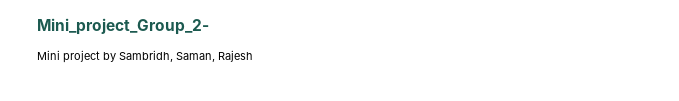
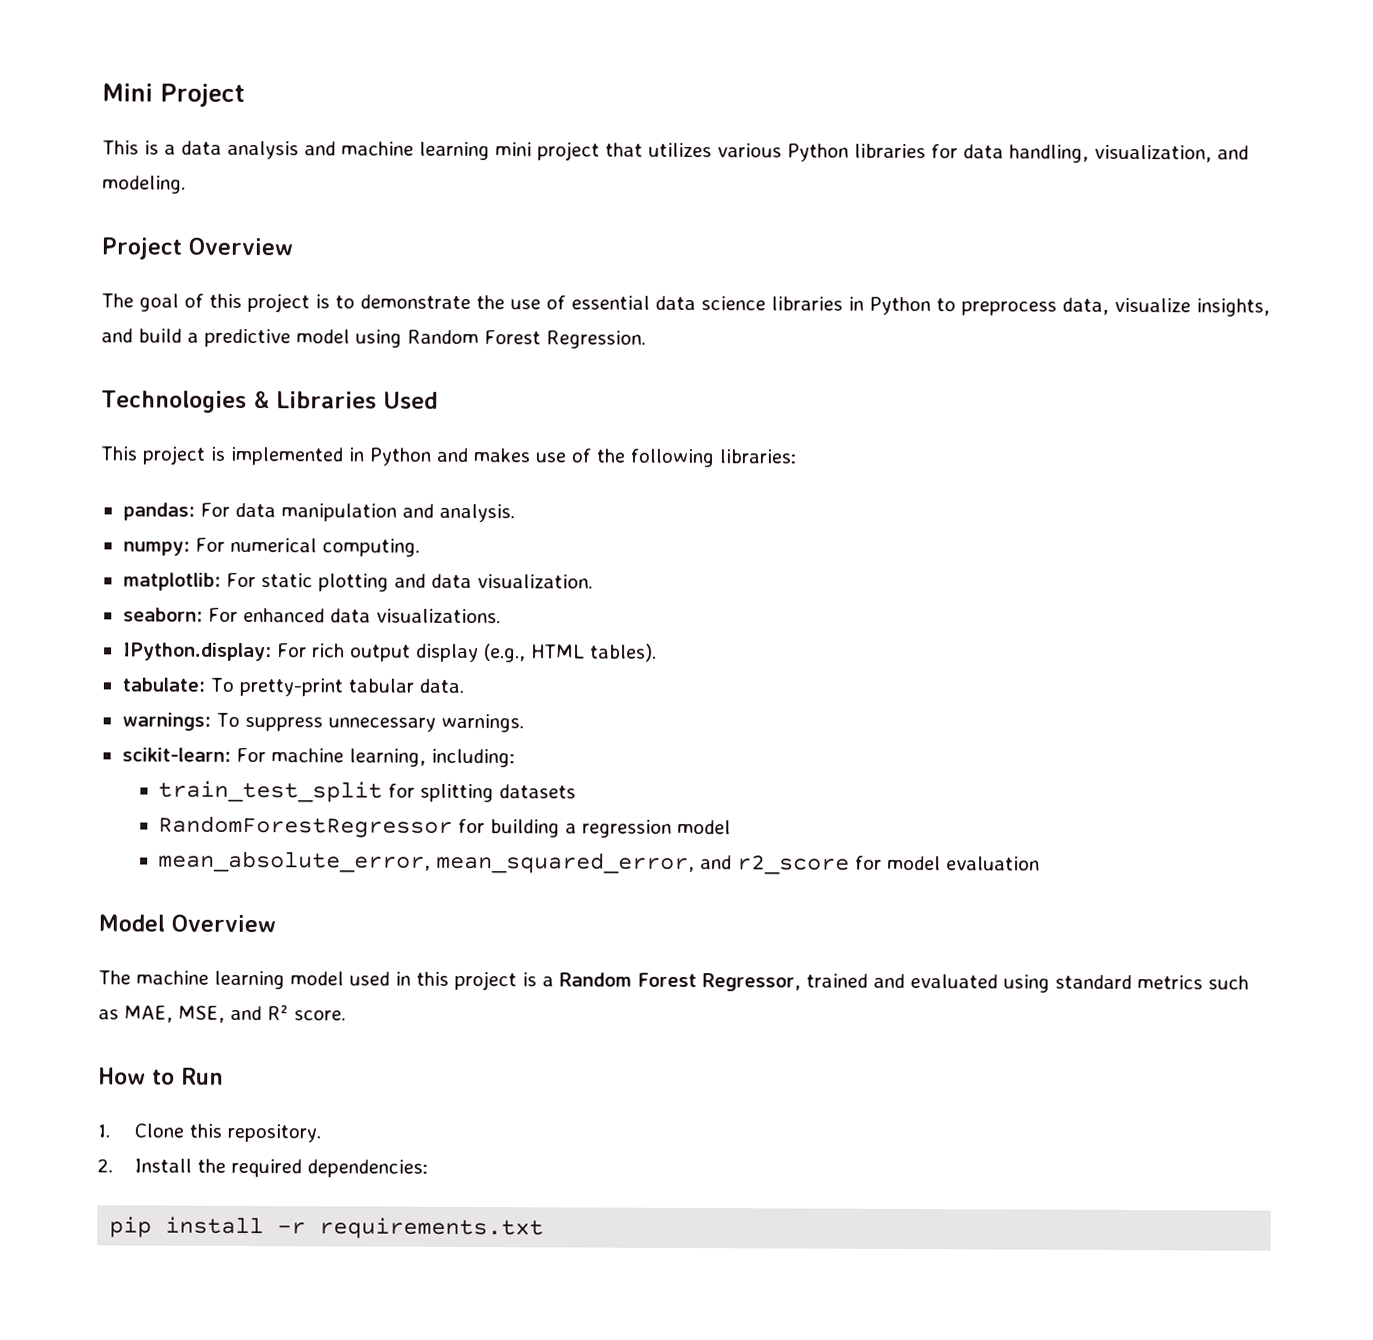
[37,18,209,35] [37,50,253,63] Mini_project_Group_2- // Mini project by Sambridh, Saman, Rajesh -> [102,83,245,107] [102,140,1249,163] [102,175,186,194] [101,237,293,260] [101,293,1270,317] [101,328,646,349] [101,390,438,413] [100,445,797,468] [122,502,515,523] [122,537,420,557] [122,572,593,592] [122,607,501,624] [122,642,657,663] [121,677,464,697] [121,712,524,733] [121,747,515,768] [158,780,577,803] [158,815,732,838] [158,850,1041,875] [98,914,276,933] [98,970,1249,993] [98,1005,346,1023] [98,1067,224,1085] [97,1123,321,1143] [97,1158,428,1178] [109,1216,545,1240] Mini Project // This is a data analysis and machine learning mini project that utilizes various Python libraries for data handling, visualization, and modeling. // Project Overview // The goal of this project is to demonstrate the use of essential data science libraries in Python to preprocess data, visualize insights, and build a predictive model using Random Forest Regression. // Technologies & Libraries Used // This project is implemented in Python and makes use of the following libraries: // pandas: For data manipulation and analysis. // numpy: For numerical computing. // matplotlib: For static plotting and data visualization. // seaborn: For enhanced data visualizations. // IPython.display: For rich output display (e.g., HTML tables). // tabulate: To pretty-print tabular data. // warnings: To suppress unnecessary warnings. // scikit-learn: For machine learning, including: // train_test_split for splitting datasets // RandomForestRegressor for building a regression model // mean_absolute_error, mean_squared_error, and r2_score for model evaluation // Model Overview // The machine learning model used in this project is a Random Forest Regressor, trained and evaluated using standard metrics such as MAE, MSE, and R² score. // How to Run // 1. Clone this repository. // 2. Install the required dependencies: // pip install -r requirements.txt

